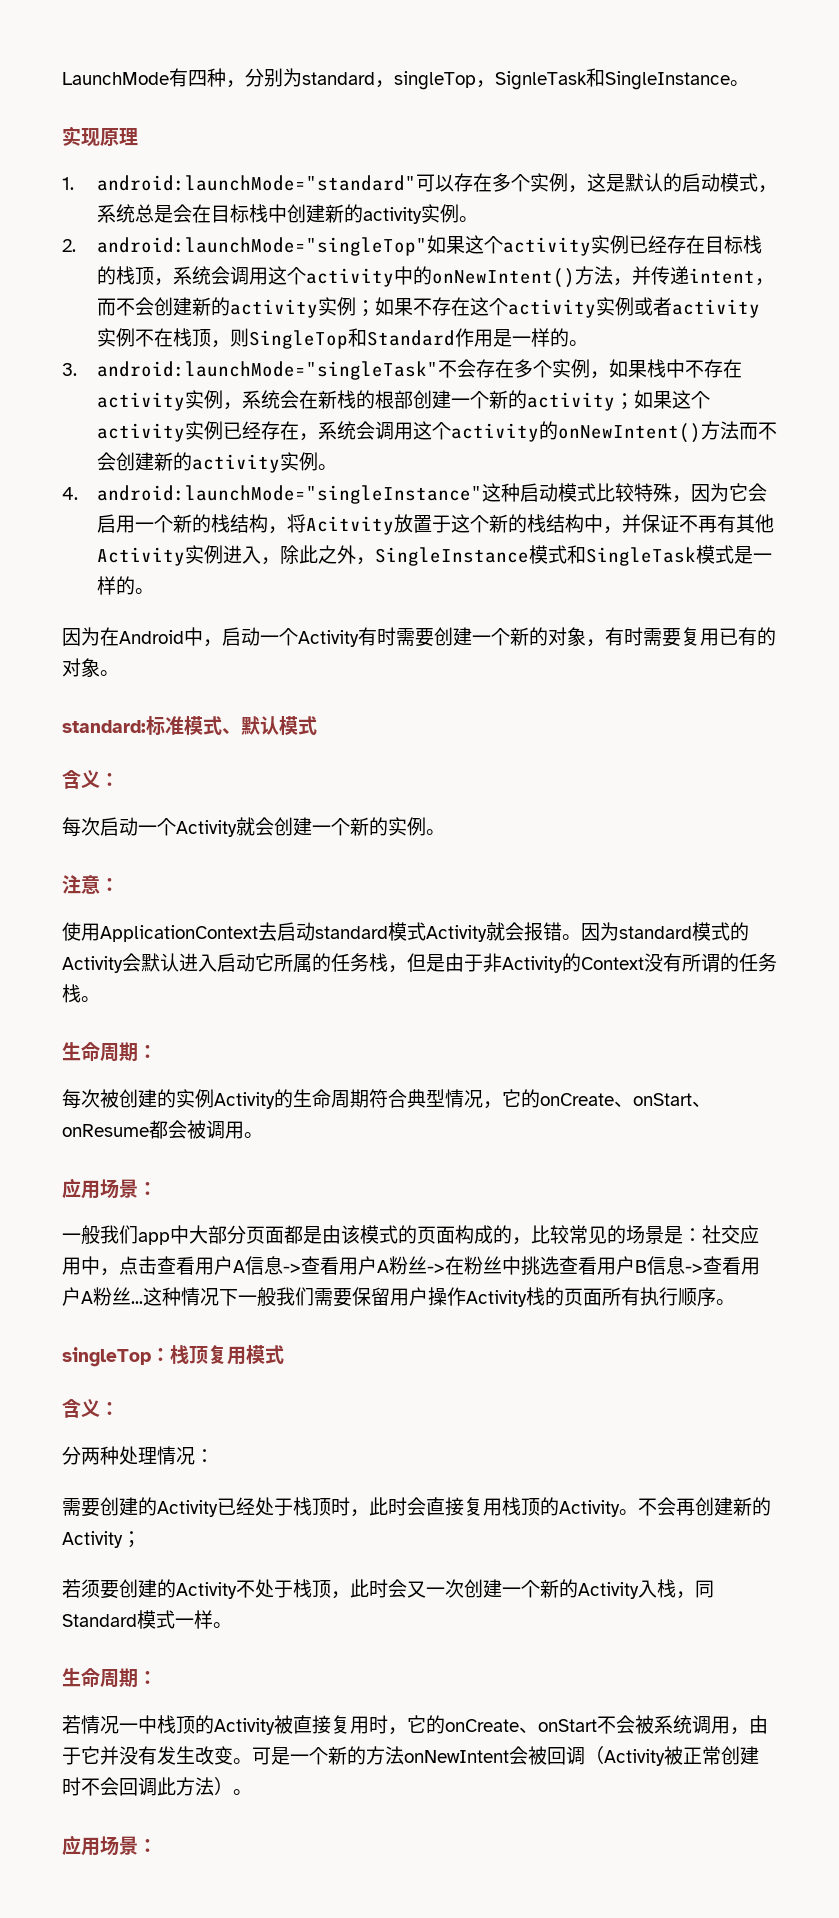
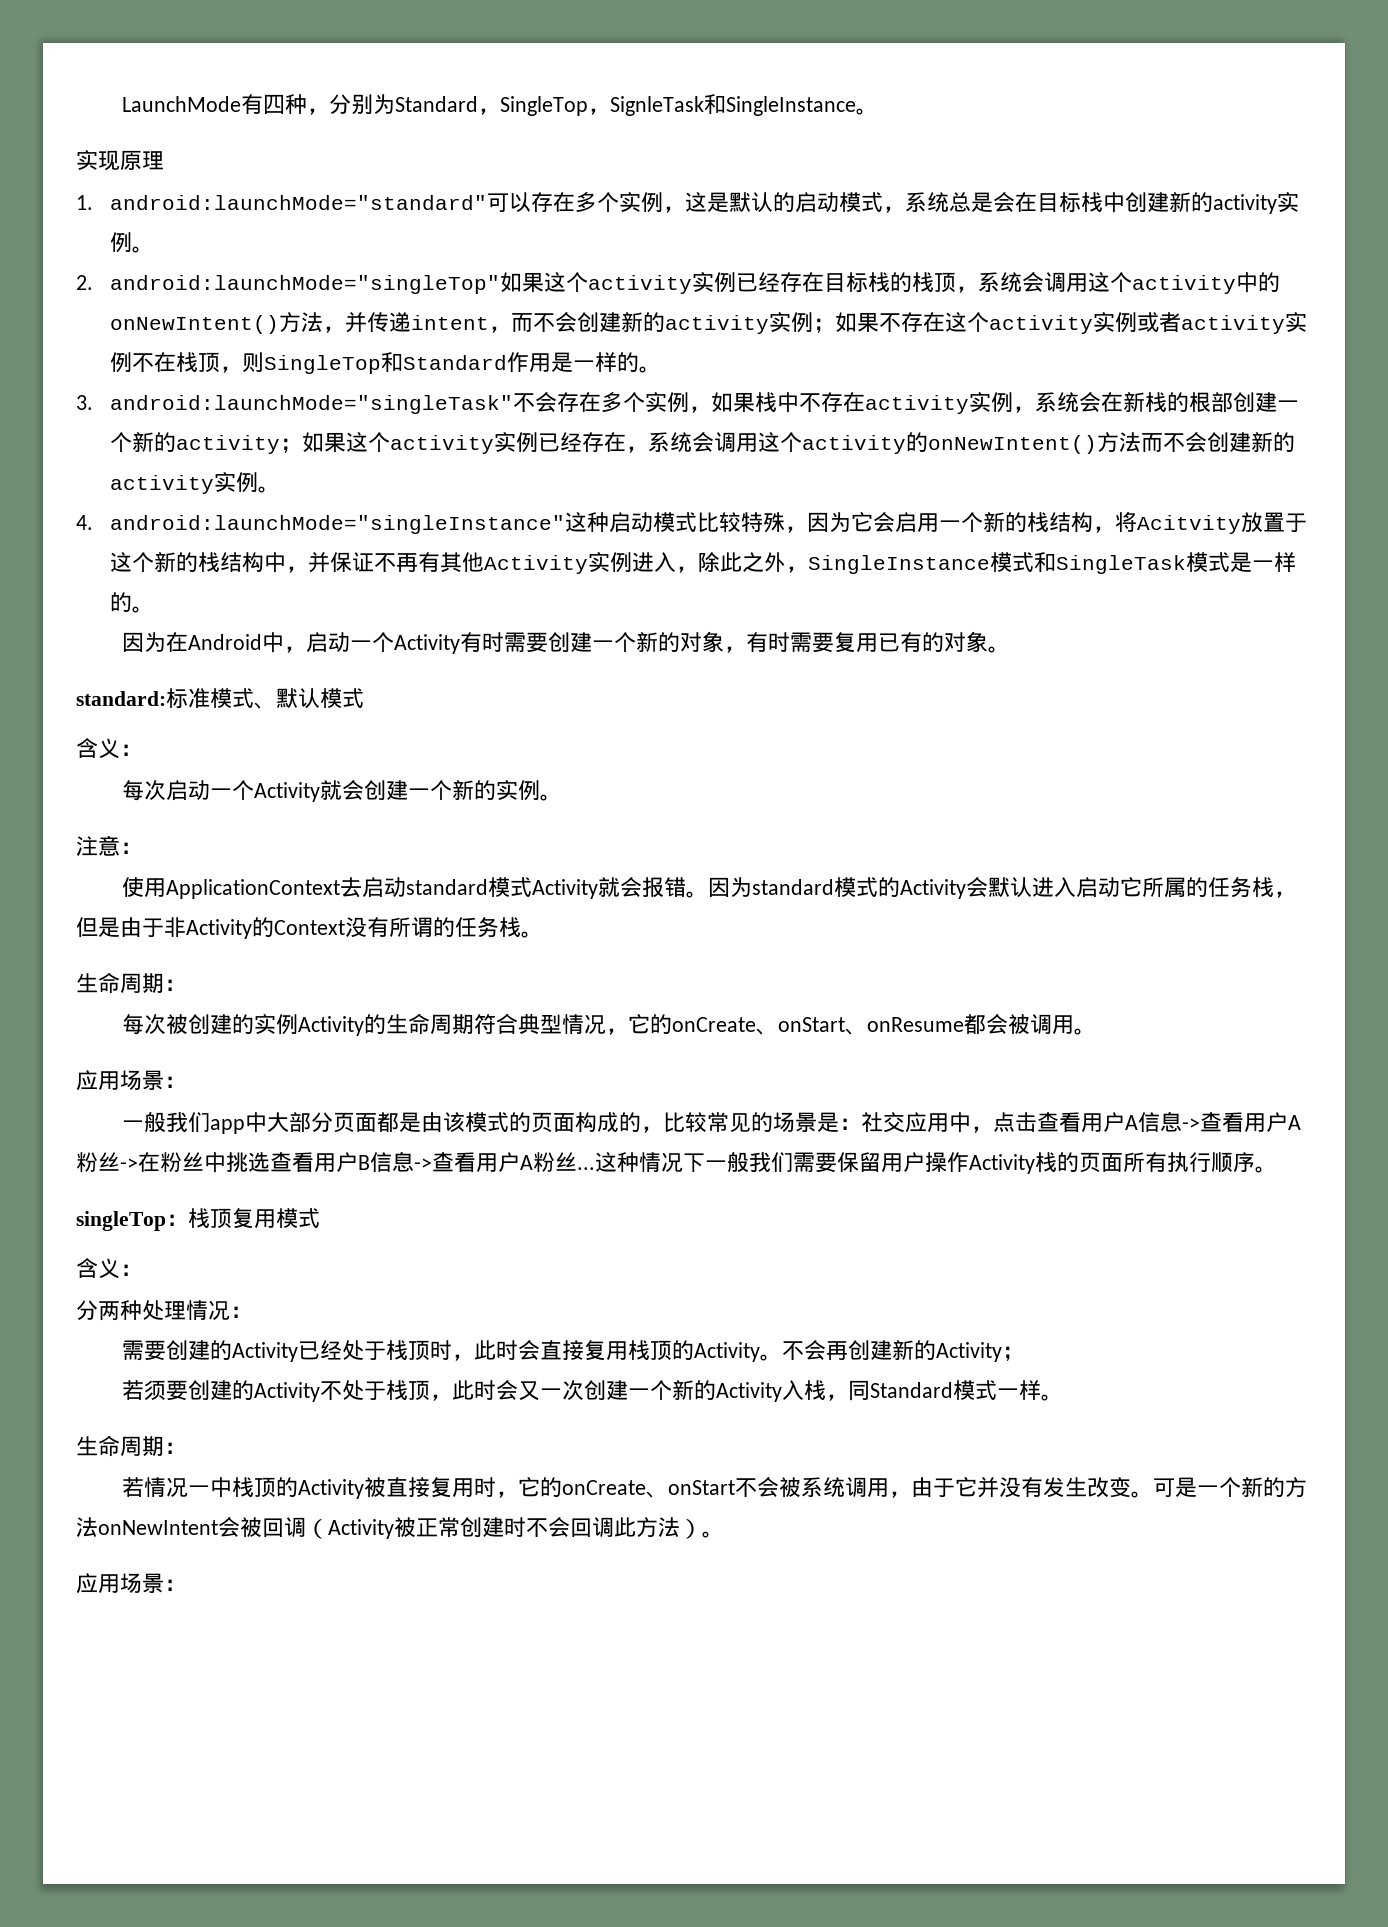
[302,71,476,90] standard，singleTop -> [394,96,588,116] Standard，SingleTop

